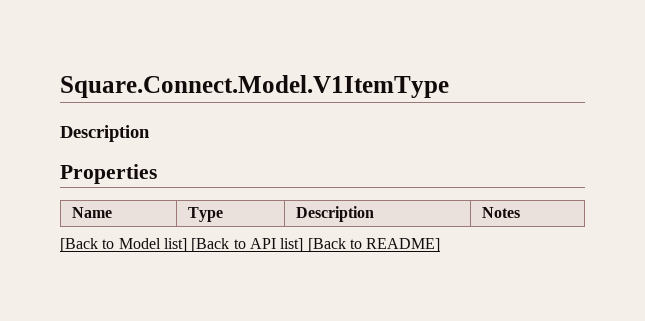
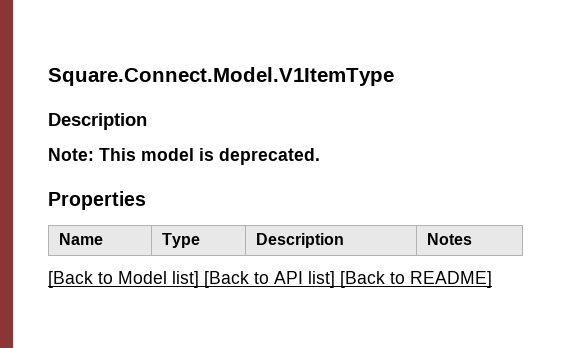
(150, 133) none -> [48,148,320,165] // Note: This model is deprecated.

